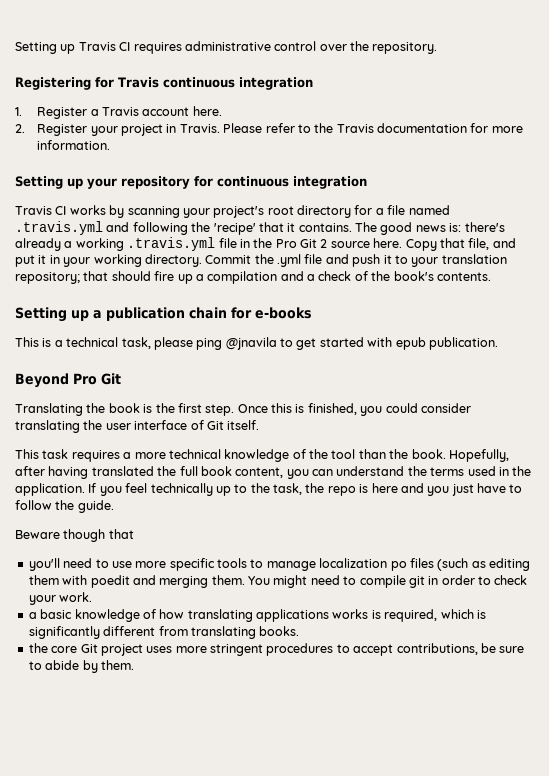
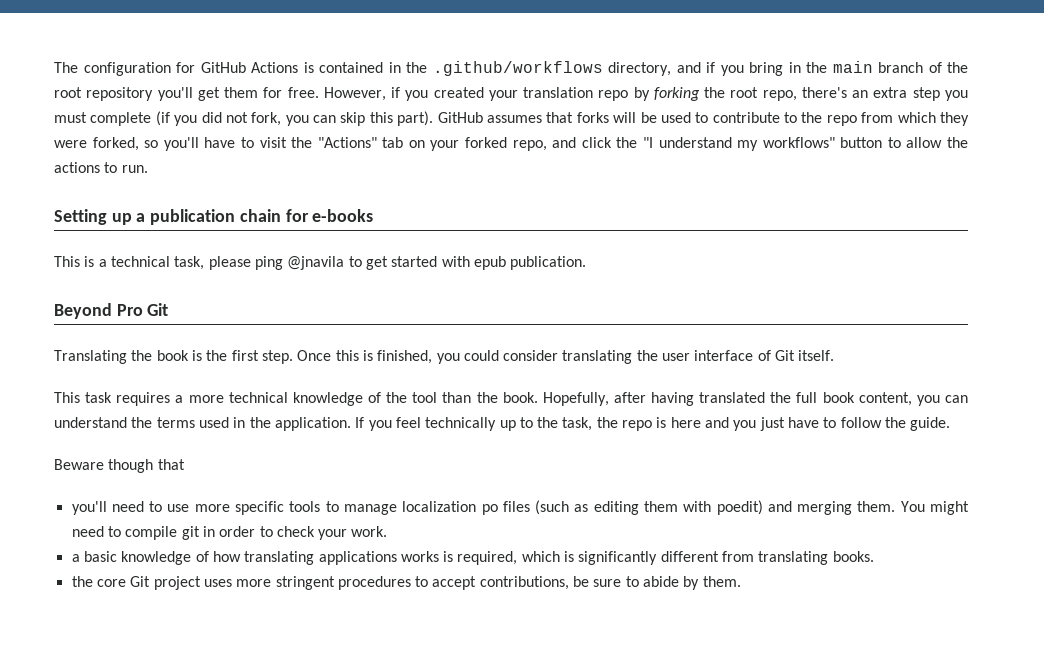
[15,41,438,54] [15,77,313,90] [15,106,222,119] [15,123,523,136] [37,140,111,150] [15,176,367,189] [15,205,450,218] [15,221,505,235] [15,237,516,251] [15,254,507,267] [15,271,491,284] Setting up Travis CI requires administrative control over the repository. // Registering for Travis continuous integration // 1. Register a Travis account here. // 2. Register your project in Travis. Please refer to the Travis documentation for more information. // Setting up your repository for continuous integration // Travis CI works by scanning your project's root directory for a file named .travis.yml and following the 'recipe' that it contains. The good news is: there's already a working .travis.yml file in the Pro Git 2 source here. Copy that file, and put it in your working directory. Commit the .yml file and push it to your translation repository; that should fire up a compilation and a check of the book's contents. -> [54,61,968,76] [54,87,968,101] [54,111,969,126] [54,137,969,151] [54,162,148,173] The configuration for GitHub Actions is contained in the .github/workflows directory, and if you bring in the main branch of the root repository you'll get them for free. However, if you created your translation repo by forking the root repo, there's an extra step you must complete (if you did not fork, you can skip this part). GitHub assumes that forks will be used to contribute to the repo from which they were forked, so you'll have to visit the "Actions" tab on your forked repo, and click the "I understand my workflows" button to allow the actions to run.
[90,575,130,588] poedit -> [716,500,763,515] poedit)

